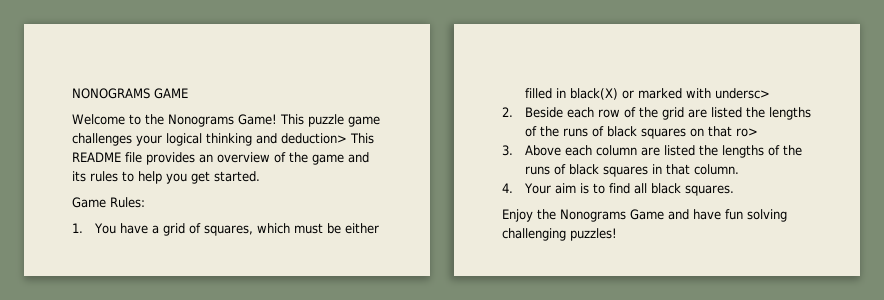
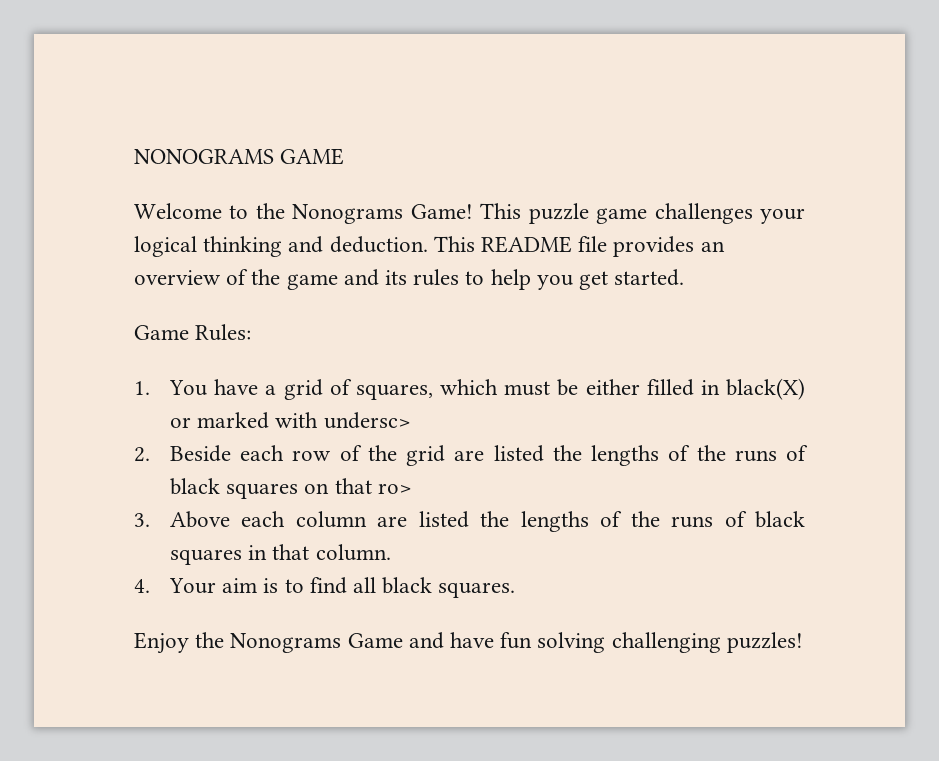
[281,133,347,144] deduction> -> [329,236,428,253] deduction.

